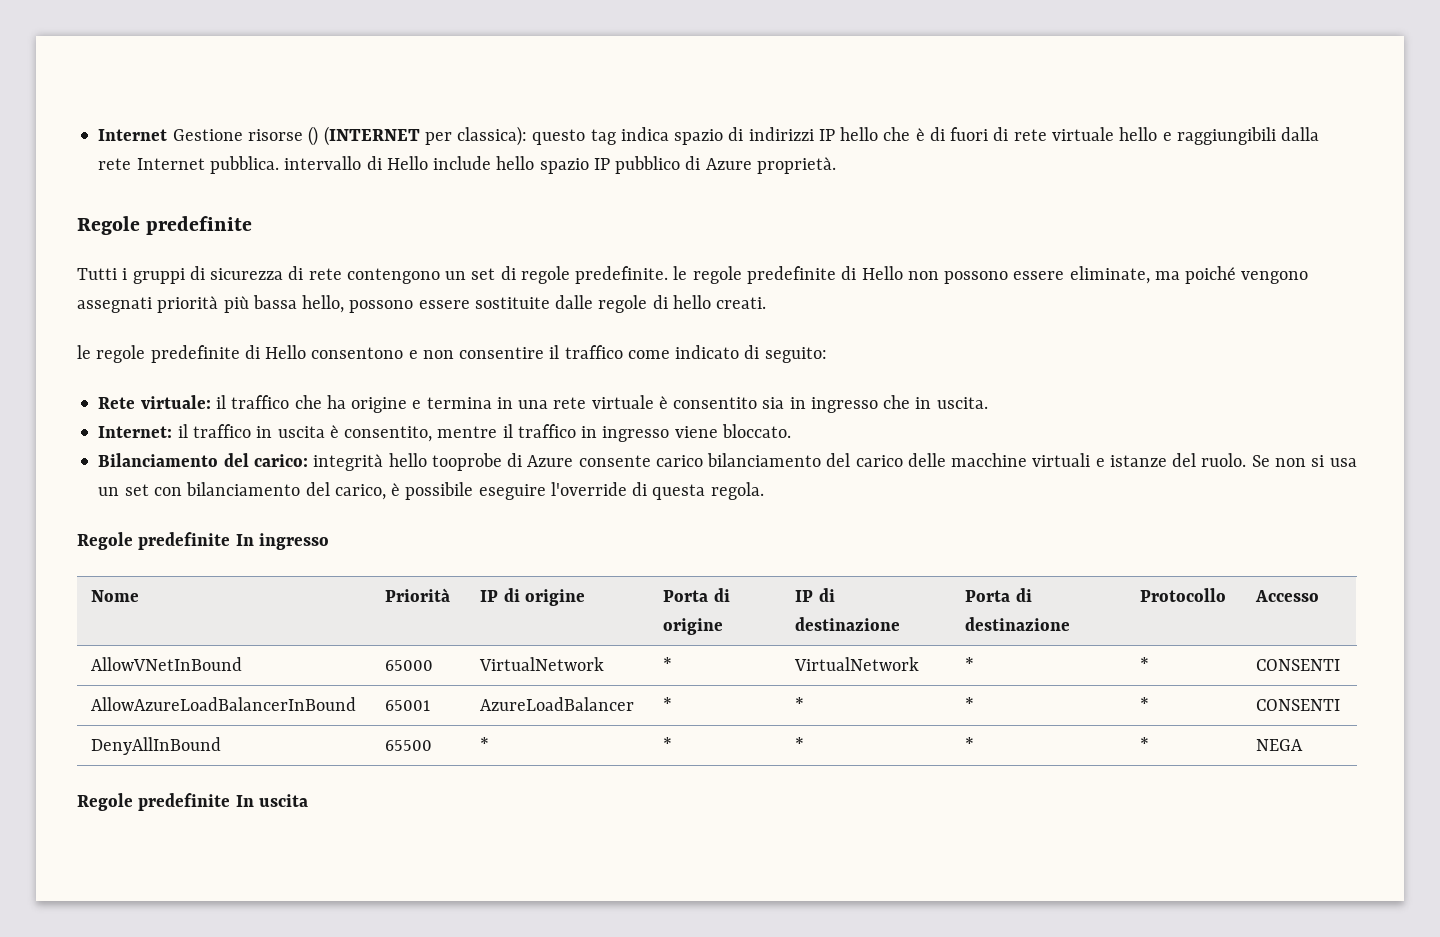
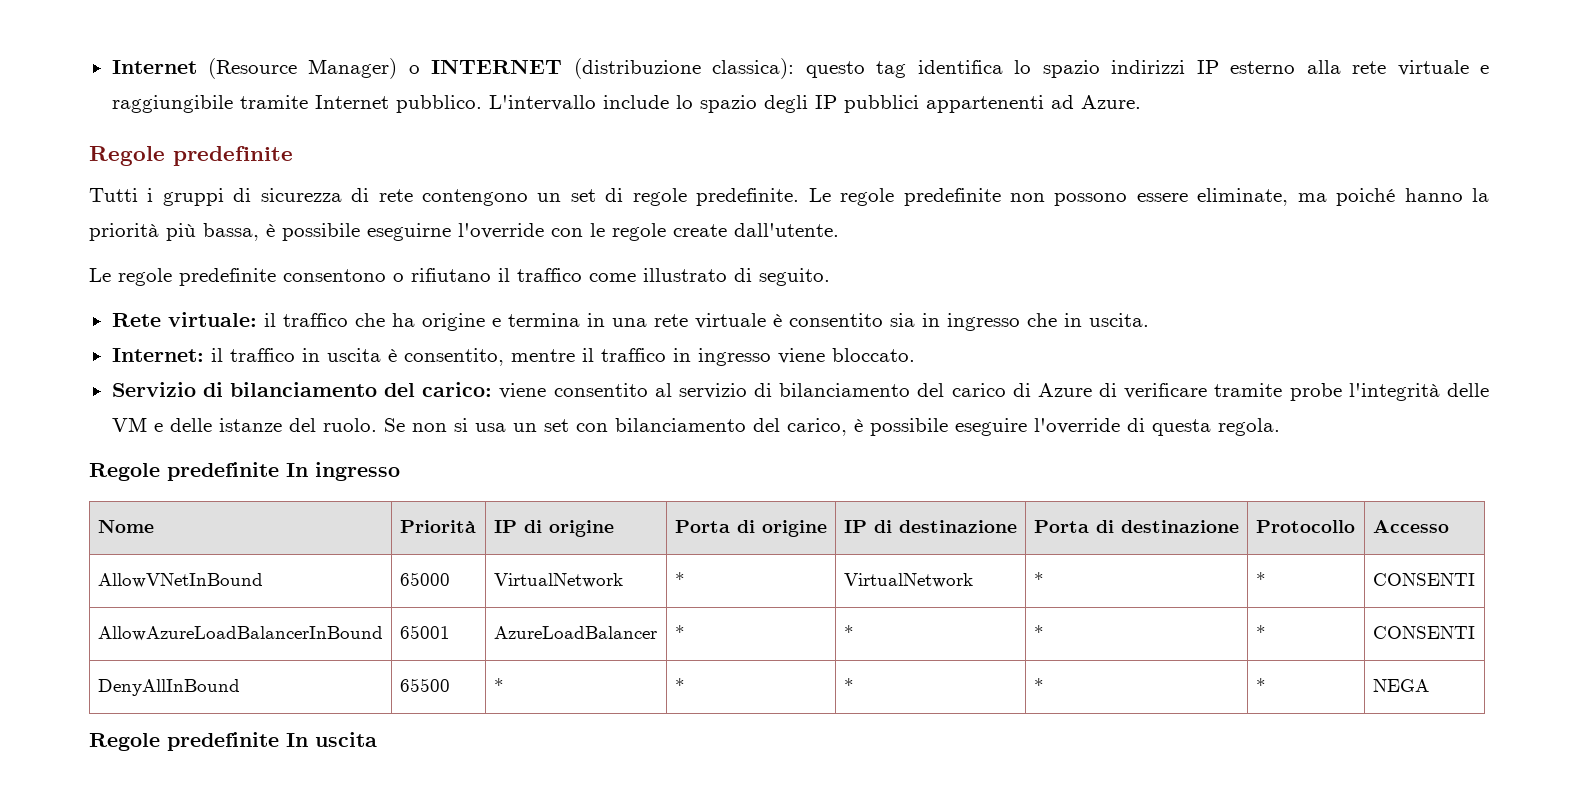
[98,126,1320,146] [98,156,836,174] Internet Gestione risorse () (INTERNET per classica): questo tag indica spazio di indirizzi IP hello che è di fuori di rete virtuale hello e raggiungibili dalla rete Internet pubblica. intervallo di Hello include hello spazio IP pubblico di Azure proprietà. -> [111,58,1489,79] [111,95,1141,113] Internet (Resource Manager) o INTERNET (distribuzione classica): questo tag identifica lo spazio indirizzi IP esterno alla rete virtuale e raggiungibile tramite Internet pubblico. L'intervallo include lo spazio degli IP pubblici appartenenti ad Azure.
[673,266,903,284] le regole predefinite di Hello -> [808,188,1001,206] Le regole predefinite
[1241,271,1309,284] [77,295,767,313] [77,345,827,363] vengono assegnati priorità più bassa hello, possono essere sostituite dalle regole di hello creati. // le regole predefinite di Hello consentono e non consentire il traffico come indicato di seguito: -> [1404,188,1490,202] [89,223,839,241] [89,268,830,286] hanno la priorità più bassa, è possibile eseguirne l'override con le regole create dall'utente. // Le regole predefinite consentono o rifiutano il traffico come illustrato di seguito.
[98,453,1105,471] Bilanciamento del carico: integrità hello tooprobe di Azure consente carico bilanciamento del carico delle macchine virtuali e -> [111,382,1489,401] [111,417,212,432] Servizio di bilanciamento del carico: viene consentito al servizio di bilanciamento del carico di Azure di verificare tramite probe l'integrità delle VM e delle

